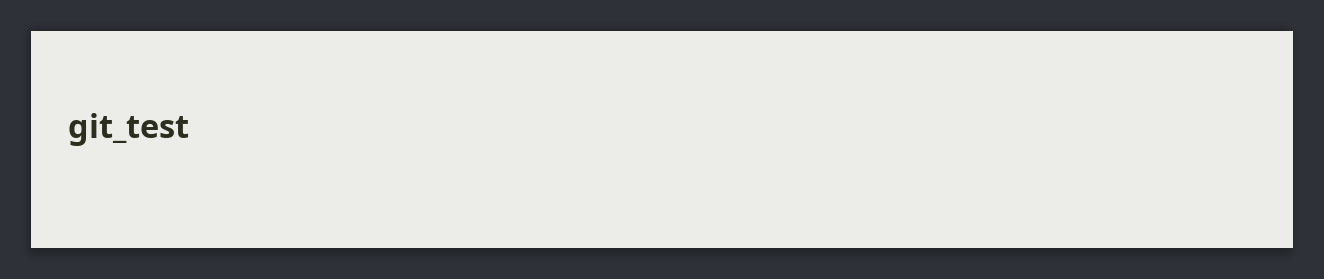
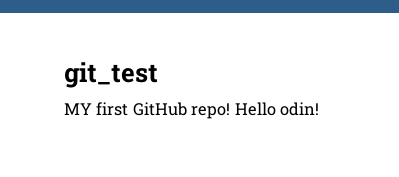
(189, 129) none -> [64,102,320,119] // MY first GitHub repo! Hello odin!

